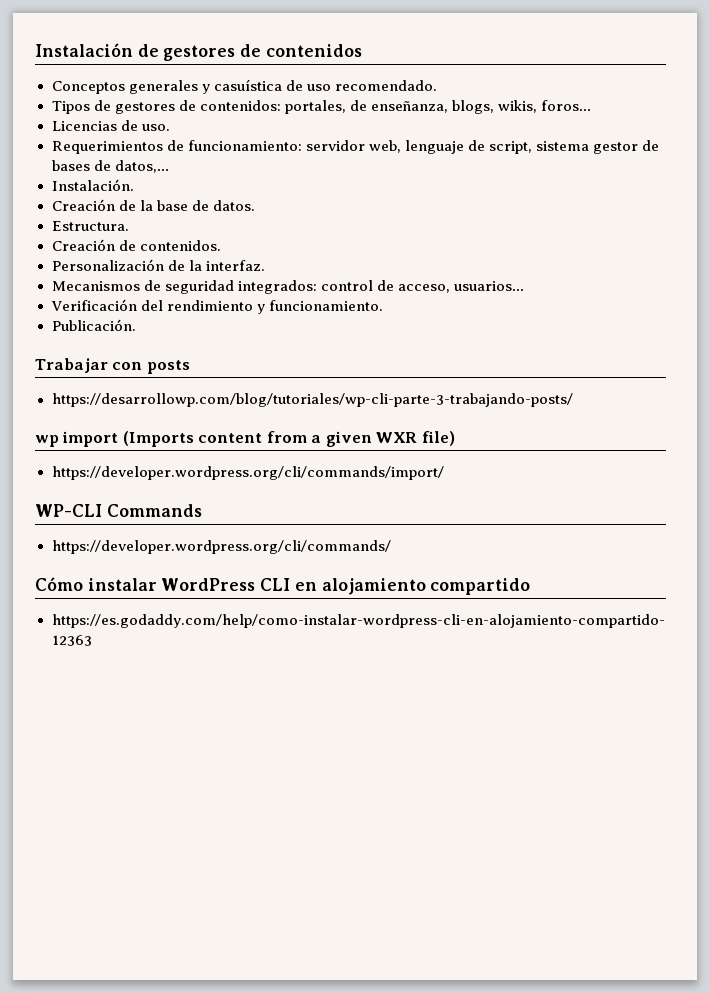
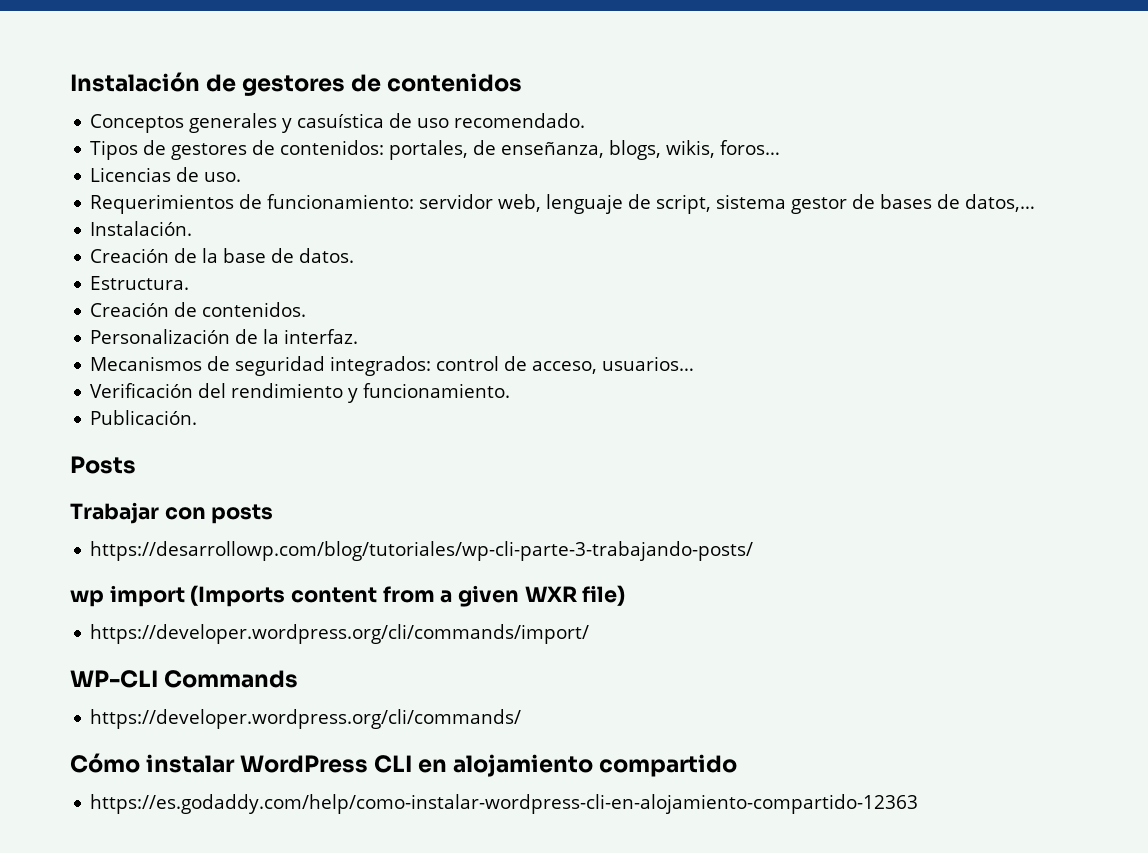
(136, 325) none -> [70,456,136,474] // Posts

